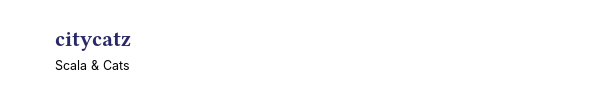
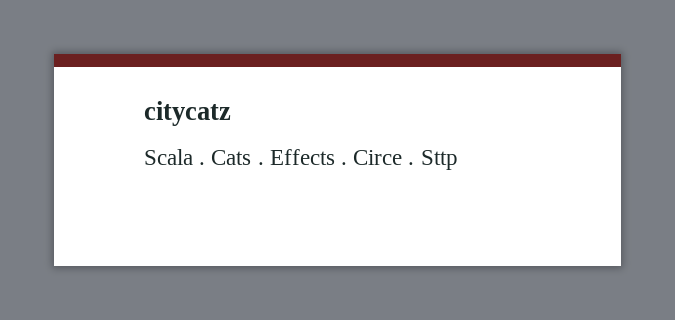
[91,60,130,70] & Cats -> [199,149,458,170] . Cats . Effects . Circe . Sttp

